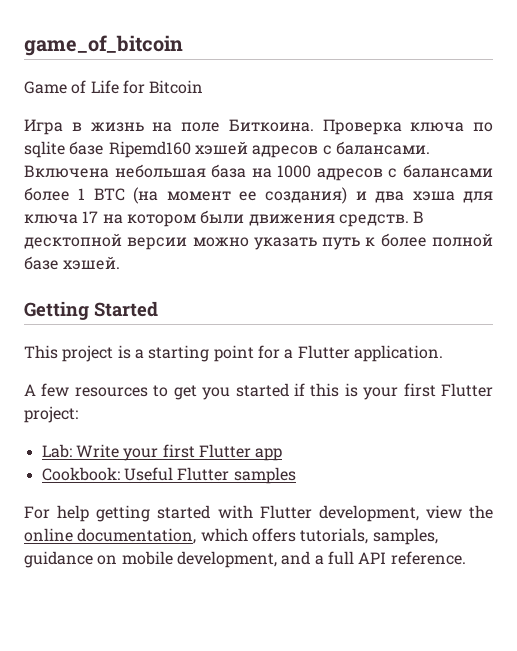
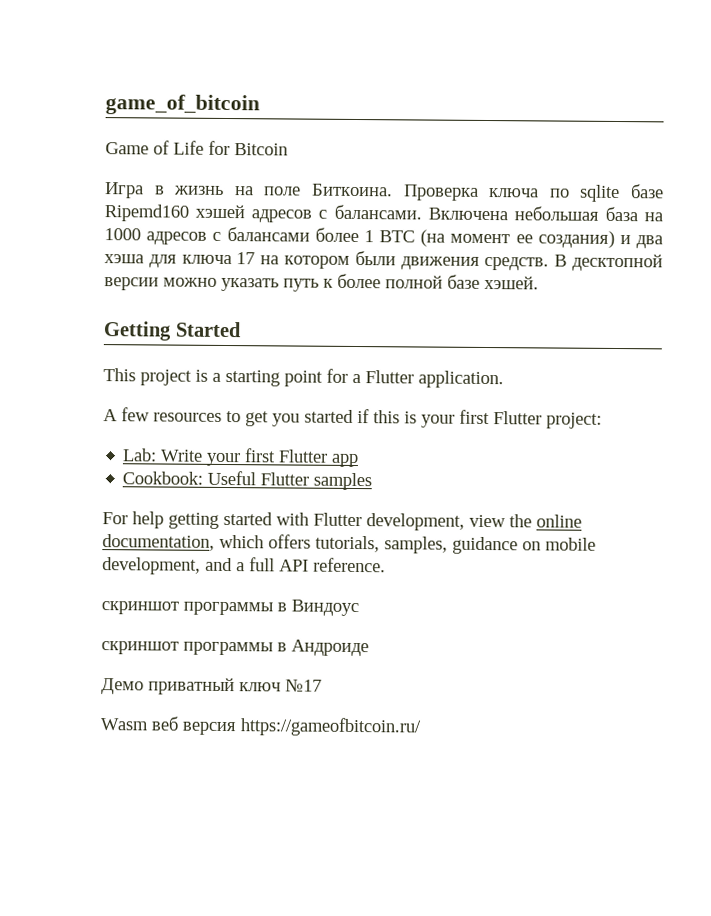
(466, 558) none -> [101,599,359,617] [101,639,369,657] [101,677,322,696] [100,716,422,737] // скриншот программы в Виндоус // скриншот программы в Андроиде // Демо приватный ключ №17 // Wasm веб версия https://gameofbitcoin.ru/

